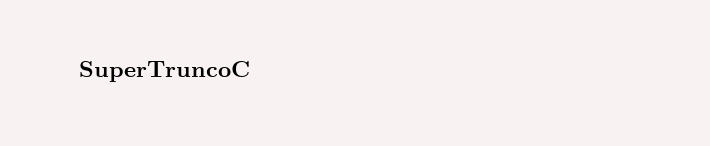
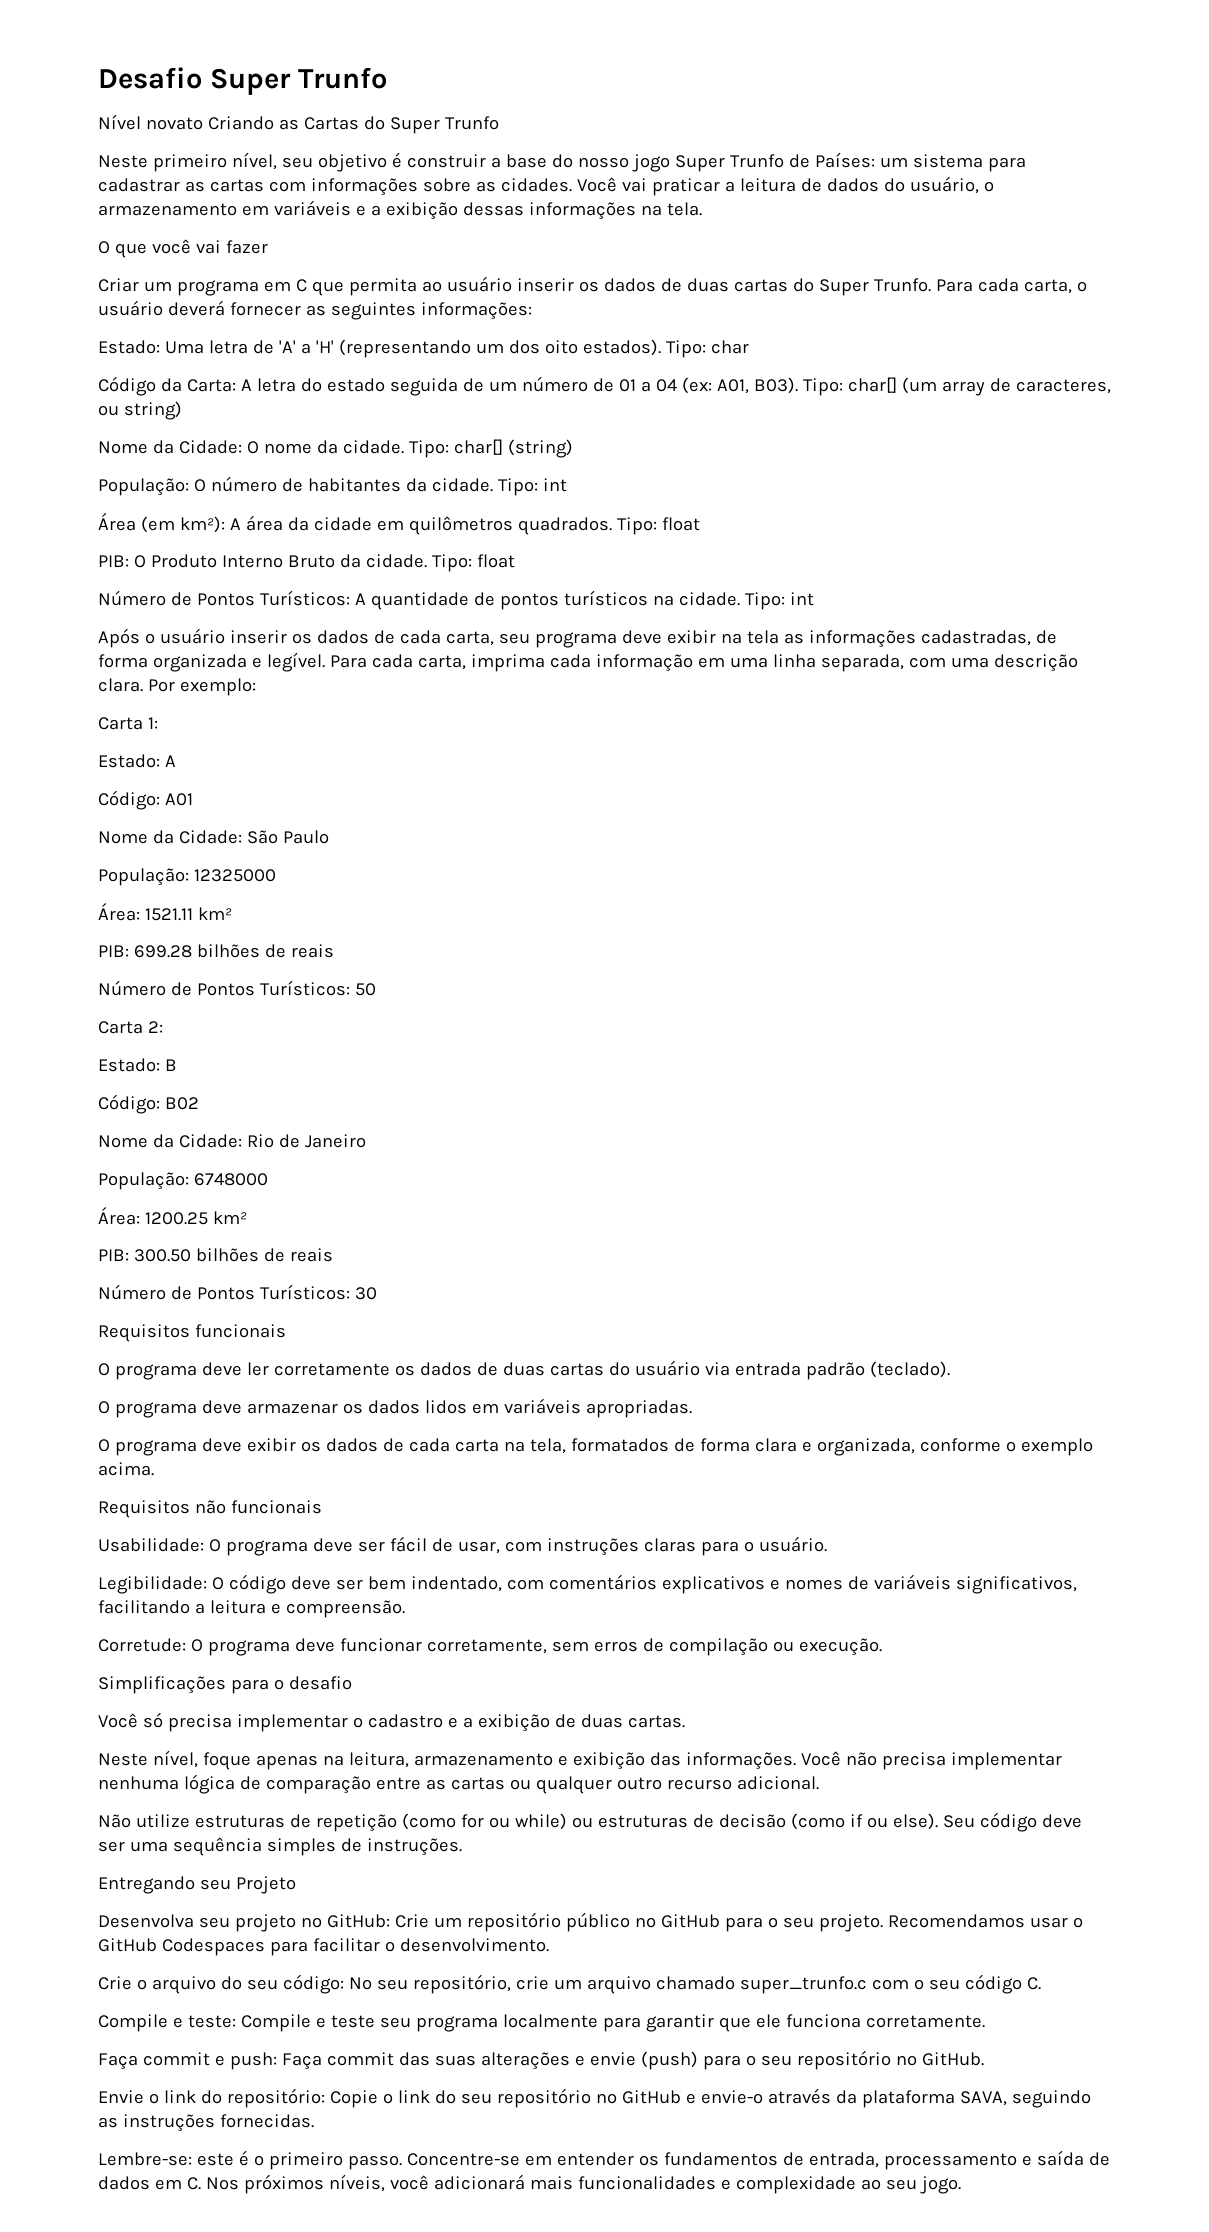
[79,61,250,82] SuperTruncoC -> [98,67,387,95] [98,114,499,134] [98,152,1026,172] [98,176,994,196] [98,200,702,220] [98,239,268,258] [98,276,1087,296] [98,300,532,320] [98,339,749,358] [98,376,1111,396] [98,401,182,420] [98,439,573,458] [98,476,567,496] [98,513,700,535] [98,554,515,572] [98,590,814,610] [98,628,1057,648] [98,652,1078,672] [98,678,256,696] [98,717,158,730] [98,754,176,768] [98,790,193,810] [98,830,329,844] [98,868,276,886] [98,903,232,921] [98,944,334,958] [98,980,376,996] [98,1021,163,1034] [98,1058,177,1072] [98,1094,199,1114] [98,1134,366,1148] [98,1172,268,1190] [98,1207,247,1225] [98,1248,333,1262] [98,1284,377,1300] [98,1324,286,1342] [98,1360,950,1380] [98,1398,692,1418] [98,1438,1093,1456] [98,1462,154,1476] [98,1500,322,1518] [98,1536,827,1556] [98,1574,1077,1594] [98,1600,405,1618] [98,1638,882,1656] [98,1676,352,1694] [98,1712,685,1732] [98,1750,1062,1770] [98,1774,819,1794] [98,1812,1082,1832] [98,1837,462,1856] [98,1876,296,1894] [98,1912,1083,1932] [98,1938,549,1956] [98,1974,1041,1994] [98,2014,985,2032] [98,2050,984,2070] [98,2088,1091,2108] [98,2114,314,2132] [98,2150,1110,2170] [98,2174,961,2194] Desafio Super Trunfo // Nível novato Criando as Cartas do Super Trunfo // Neste primeiro nível, seu objetivo é construir a base do nosso jogo Super Trunfo de Países: um sistema para cadastrar as cartas com informações sobre as cidades. Você vai praticar a leitura de dados do usuário, o armazenamento em variáveis e a exibição dessas informações na tela. // O que você vai fazer // Criar um programa em C que permita ao usuário inserir os dados de duas cartas do Super Trunfo. Para cada carta, o usuário deverá fornecer as seguintes informações: // Estado: Uma letra de 'A' a 'H' (representando um dos oito estados). Tipo: char // Código da Carta: A letra do estado seguida de um número de 01 a 04 (ex: A01, B03). Tipo: char[] (um array de caracteres, ou string) // Nome da Cidade: O nome da cidade. Tipo: char[] (string) // População: O número de habitantes da cidade. Tipo: int // Área (em km²): A área da cidade em quilômetros quadrados. Tipo: float // PIB: O Produto Interno Bruto da cidade. Tipo: float // Número de Pontos Turísticos: A quantidade de pontos turísticos na cidade. Tipo: int // Após o usuário inserir os dados de cada carta, seu programa deve exibir na tela as informações cadastradas, de forma organizada e legível. Para cada carta, imprima cada informação em uma linha separada, com uma descrição clara. Por exemplo: // Carta 1: // Estado: A // Código: A01 // Nome da Cidade: São Paulo // População: 12325000 // Área: 1521.11 km² // PIB: 699.28 bilhões de reais // Número de Pontos Turísticos: 50 // Carta 2: // Estado: B // Código: B02 // Nome da Cidade: Rio de Janeiro // População: 6748000 // Área: 1200.25 km² // PIB: 300.50 bilhões de reais // Número de Pontos Turísticos: 30 // Requisitos funcionais // O programa deve ler corretamente os dados de duas cartas do usuário via entrada padrão (teclado). // O programa deve armazenar os dados lidos em variáveis apropriadas. // O programa deve exibir os dados de cada carta na tela, formatados de forma clara e organizada, conforme o exemplo acima. // Requisitos não funcionais // Usabilidade: O programa deve ser fácil de usar, com instruções claras para o usuário. // Legibilidade: O código deve ser bem indentado, com comentários explicativos e nomes de variáveis significativos, facilitando a leitura e compreensão. // Corretude: O programa deve funcionar corretamente, sem erros de compilação ou execução. // Simplificações para o desafio // Você só precisa implementar o cadastro e a exibição de duas cartas. // Neste nível, foque apenas na leitura, armazenamento e exibição das informações. Você não precisa implementar nenhuma lógica de comparação entre as cartas ou qualquer outro recurso adicional. // Não utilize estruturas de repetição (como for ou while) ou estruturas de decisão (como if ou else). Seu código deve ser uma sequência simples de instruções. // Entregando seu Projeto // Desenvolva seu projeto no GitHub: Crie um repositório público no GitHub para o seu projeto. Recomendamos usar o GitHub Codespaces para facilitar o desenvolvimento. // Crie o arquivo do seu código: No seu repositório, crie um arquivo chamado super_trunfo.c com o seu código C. // Compile e teste: Compile e teste seu programa localmente para garantir que ele funciona corretamente. // Faça commit e push: Faça commit das suas alterações e envie (push) para o seu repositório no GitHub. // Envie o link do repositório: Copie o link do seu repositório no GitHub e envie-o através da plataforma SAVA, seguindo as instruções fornecidas. // Lembre-se: este é o primeiro passo. Concentre-se em entender os fundamentos de entrada, processamento e saída de dados em C. Nos próximos níveis, você adicionará mais funcionalidades e complexidade ao seu jogo.

